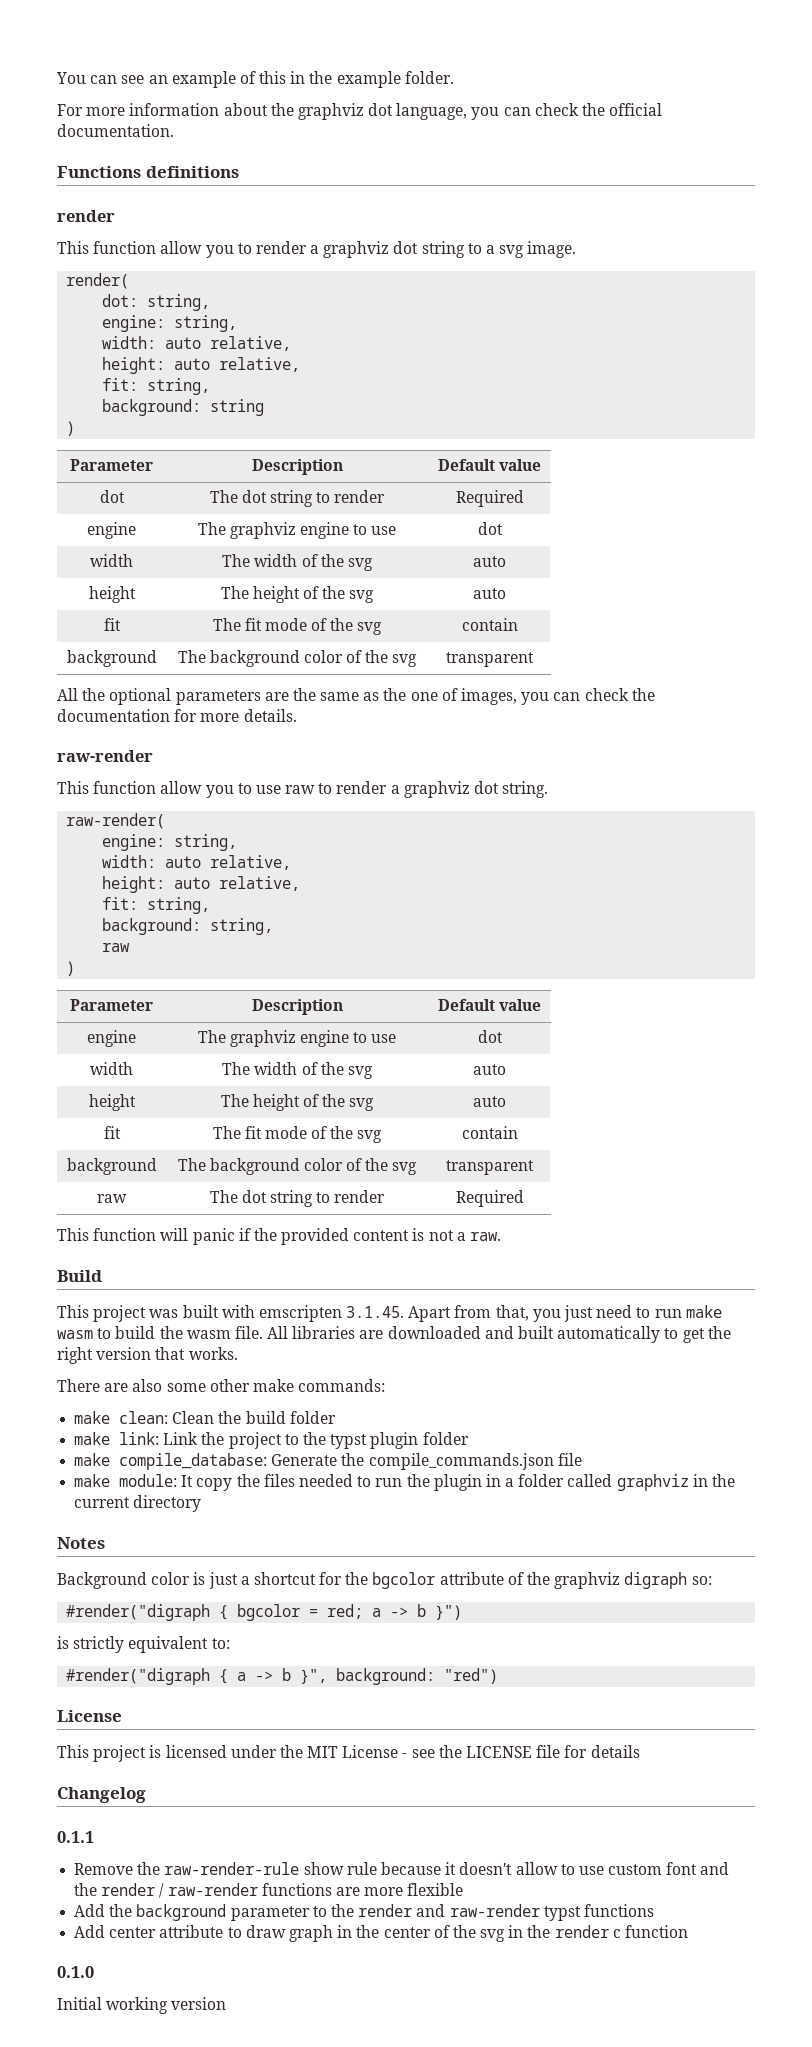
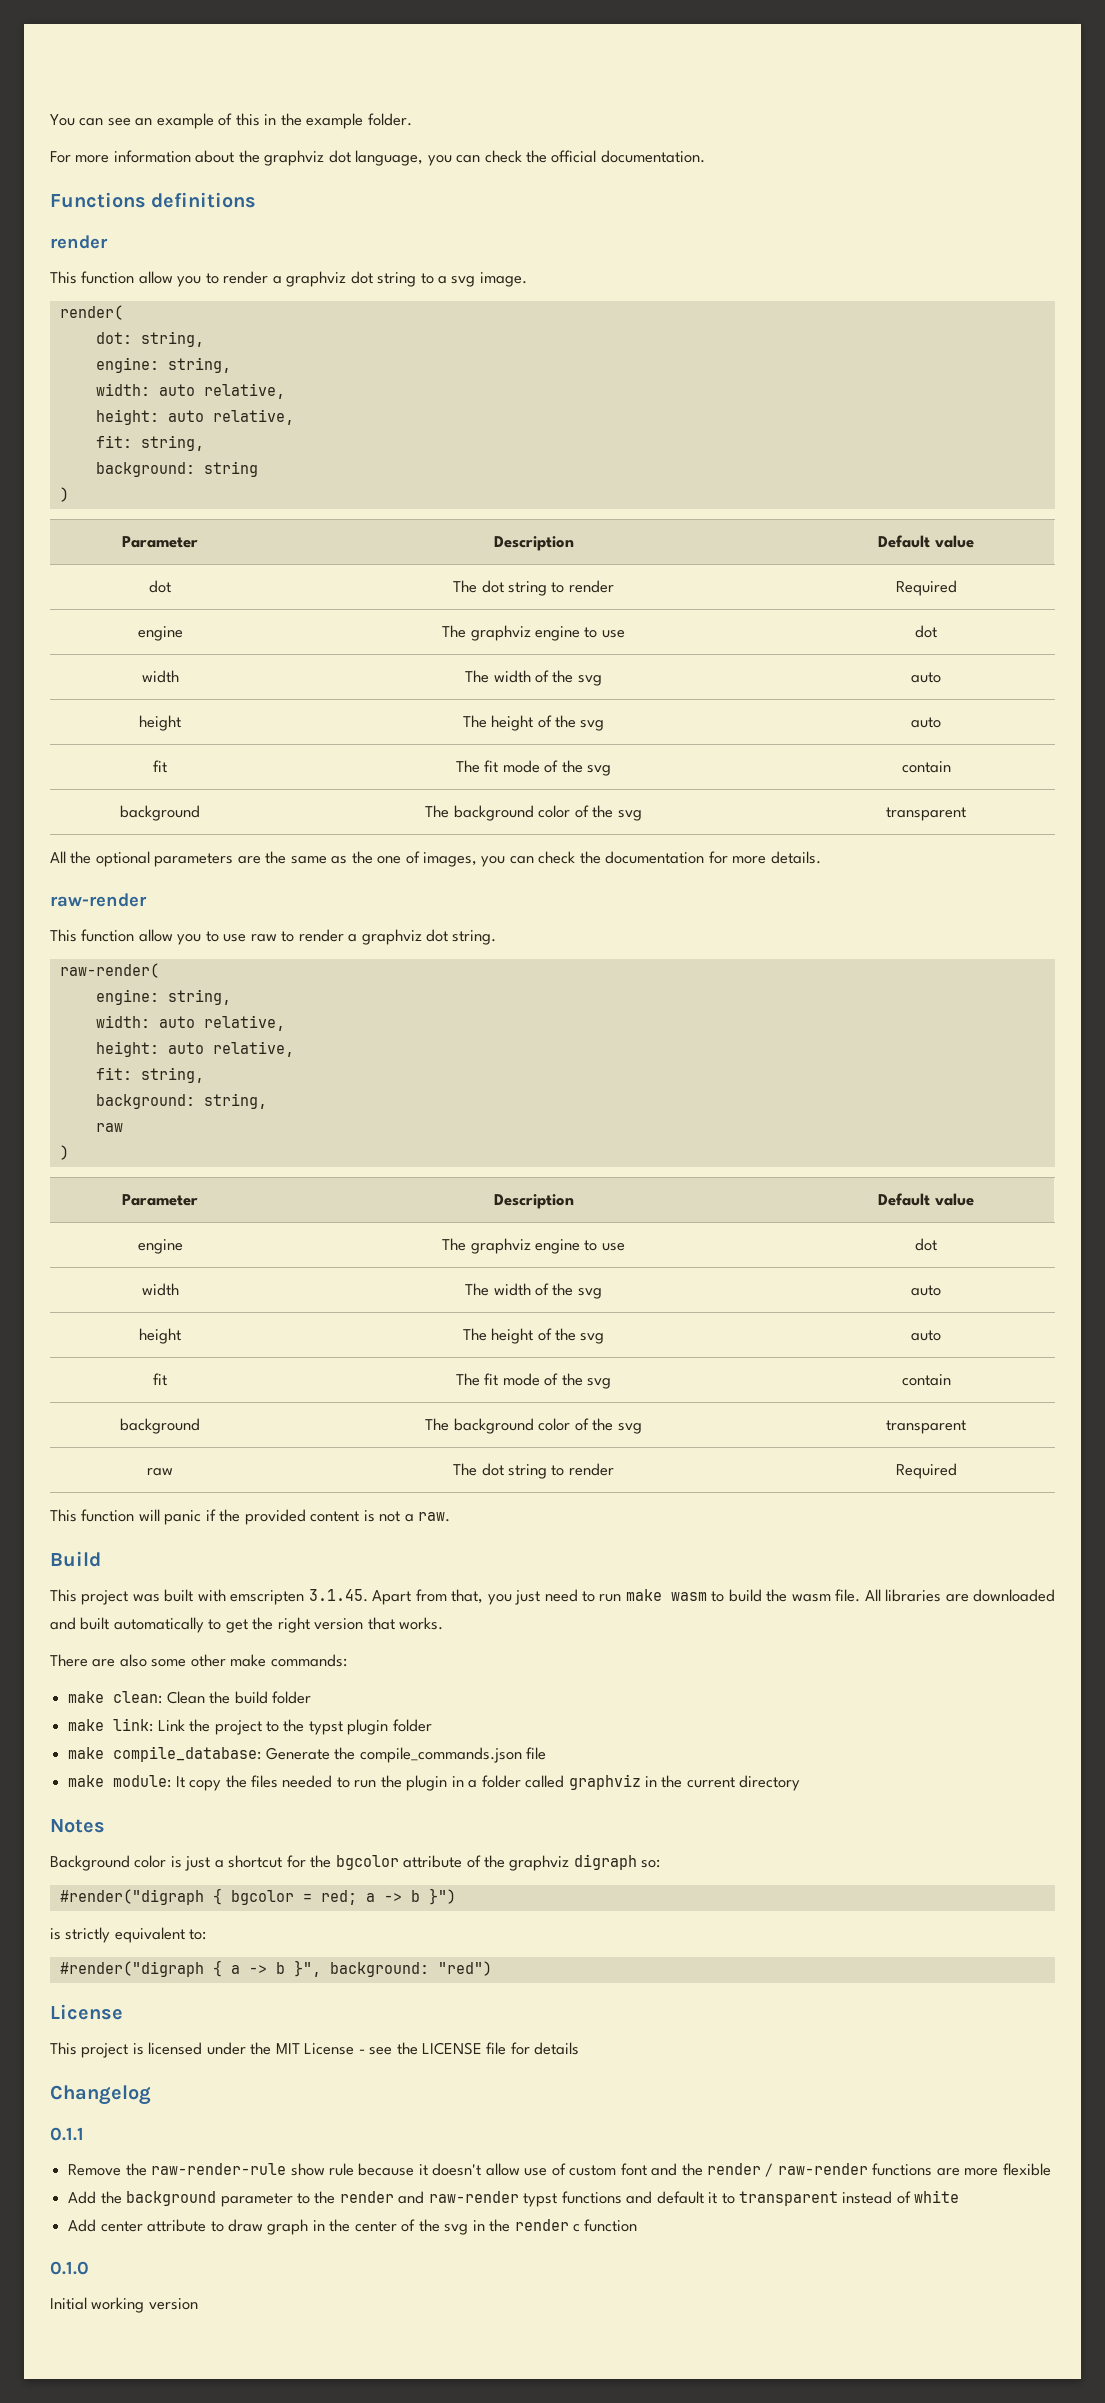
[560,1864,604,1875] to use -> [524,2163,566,2176] use of
(654, 1910) none -> [626,2190,960,2206] and default it to transparent instead of white

